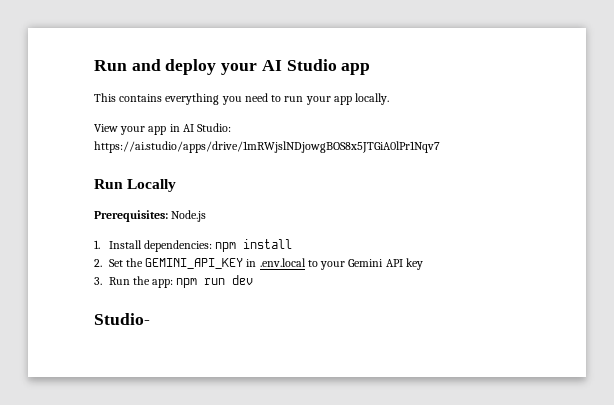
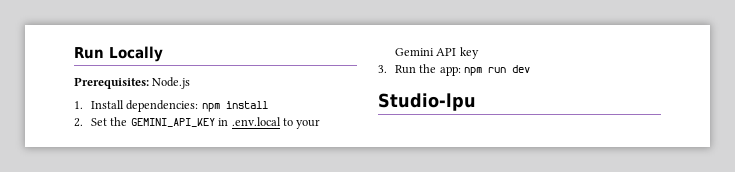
[94,59,371,75] [94,93,390,105] [94,123,232,135] [94,141,440,153] [94,179,123,189] Run and deploy your AI Studio app // This contains everything you need to run your app locally. // View your app in AI Studio: https://ai.studio/apps/drive/1mRWjslNDjowgBOS8x5JTGiA0lPr1Nqv7 // Run -> [74,47,104,59] Run
[94,313,150,325] Studio- -> [378,93,476,111] Studio-lpu

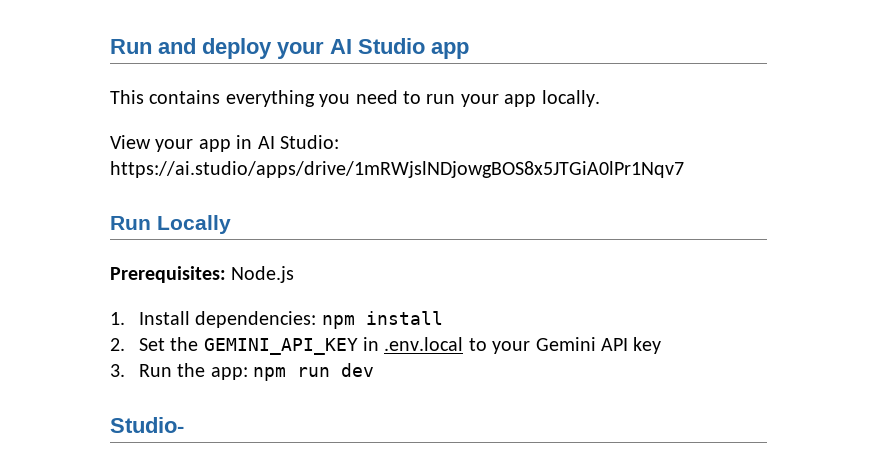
[74,47,104,59] Run -> [110,38,469,59] [110,90,600,107] [110,135,339,152] [110,161,684,178] [110,216,151,230] Run and deploy your AI Studio app // This contains everything you need to run your app locally. // View your app in AI Studio: https://ai.studio/apps/drive/1mRWjslNDjowgBOS8x5JTGiA0lPr1Nqv7 // Run
[378,93,476,111] Studio-lpu -> [110,417,184,433] Studio-

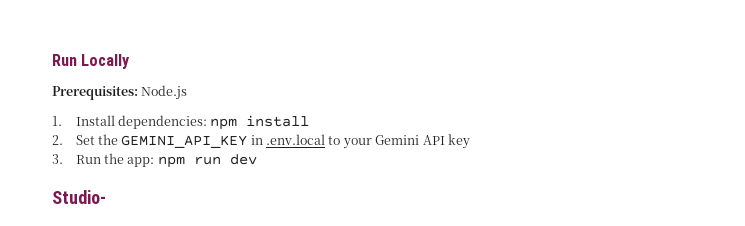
[110,38,469,59] [110,90,600,107] [110,135,339,152] [110,161,684,178] [110,216,151,230] Run and deploy your AI Studio app // This contains everything you need to run your app locally. // View your app in AI Studio: https://ai.studio/apps/drive/1mRWjslNDjowgBOS8x5JTGiA0lPr1Nqv7 // Run -> [52,54,77,66] Run

